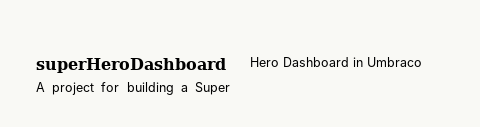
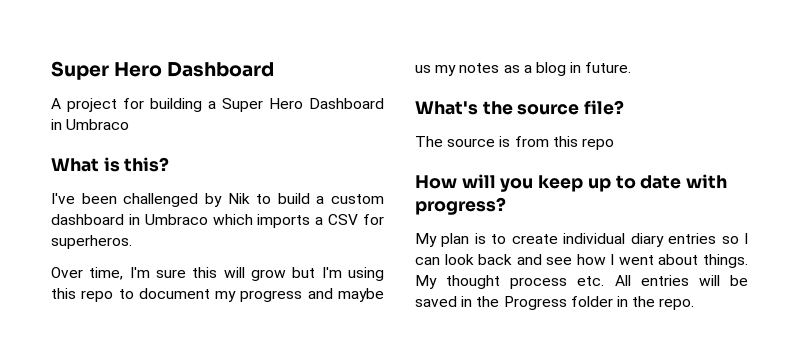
[36,58,226,73] superHeroDashboard -> [51,61,275,80] Super Hero Dashboard
(422, 62) none -> [51,157,170,172] [51,193,384,207] [51,214,384,228] [51,235,132,249] [51,267,384,281] [51,288,384,302] [415,62,632,76] [415,100,625,115] [415,136,614,150] [415,174,728,192] [415,197,506,215] [415,233,748,247] [415,254,748,268] [415,275,748,289] [415,296,695,310] // What is this? // I've been challenged by Nik to build a custom dashboard in Umbraco which imports a CSV for superheros. // Over time, I'm sure this will grow but I'm using this repo to document my progress and maybe us my notes as a blog in future. // What's the source file? // The source is from this repo // How will you keep up to date with progress? // My plan is to create individual diary entries so I can look back and see how I went about things. My thought process etc. All entries will be saved in the Progress folder in the repo.

